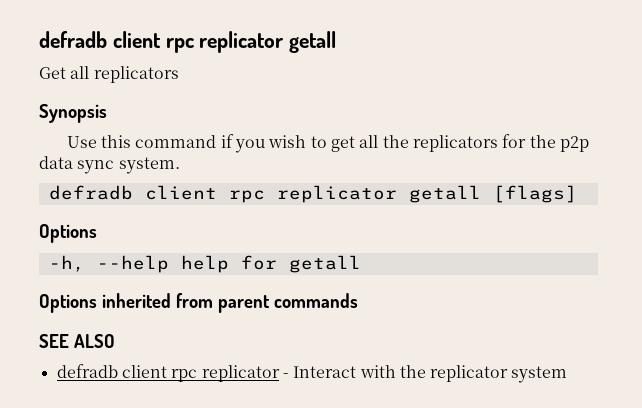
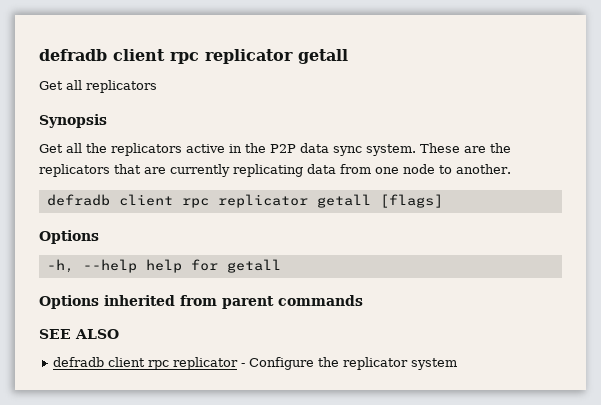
[66,134,589,153] [39,156,180,174] Use this command if you wish to get all the replicators for the p2p data sync system. -> [39,143,511,156] [39,164,511,177] Get all the replicators active in the P2P data sync system. These are the replicators that are currently replicating data from one node to another.
[293,365,396,378] Interact with -> [248,357,314,370] Configure

